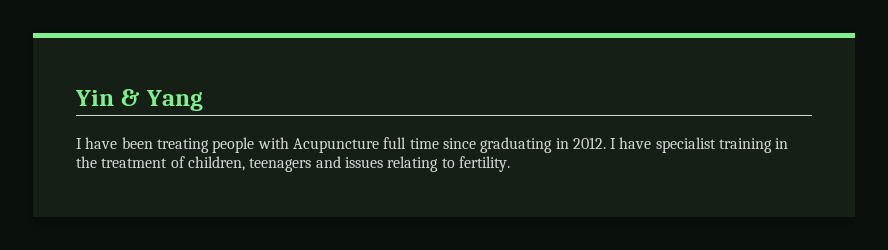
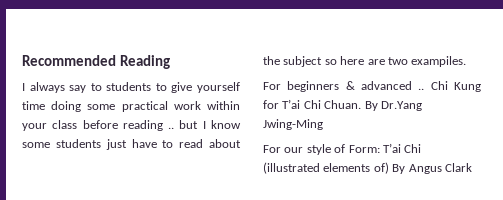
[75,89,203,111] [76,137,789,153] [76,156,510,172] Yin & Yang // I have been treating people with Acupuncture full time since graduating in 2012. I have specialist training in the treatment of children, teenagers and issues relating to fertility. -> [22,55,171,69] [22,82,241,93] [22,101,240,112] [22,120,241,131] [22,139,242,150] [263,56,467,67] [263,81,481,92] [263,99,422,111] [263,119,323,130] [263,143,422,155] [263,162,472,174] Recommended Reading // I always say to students to give yourself time doing some practical work within your class before reading .. but I know some students just have to read about the subject so here are two exampiles. // For beginners & advanced .. Chi Kung for T’ai Chi Chuan. By Dr.Yang Jwing-Ming // For our style of Form: T’ai Chi (illustrated elements of) By Angus Clark

